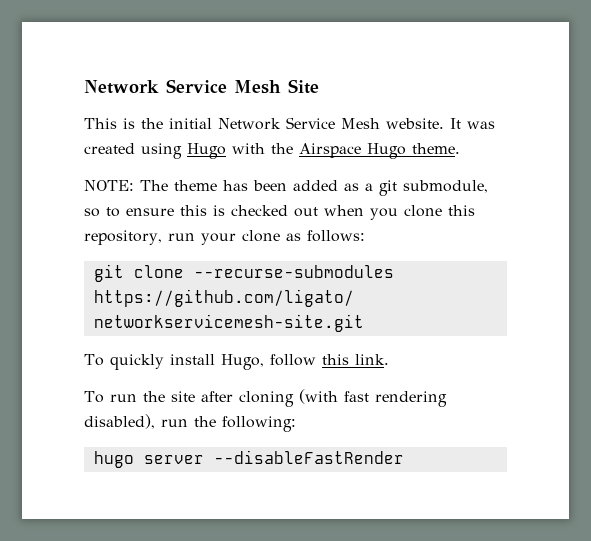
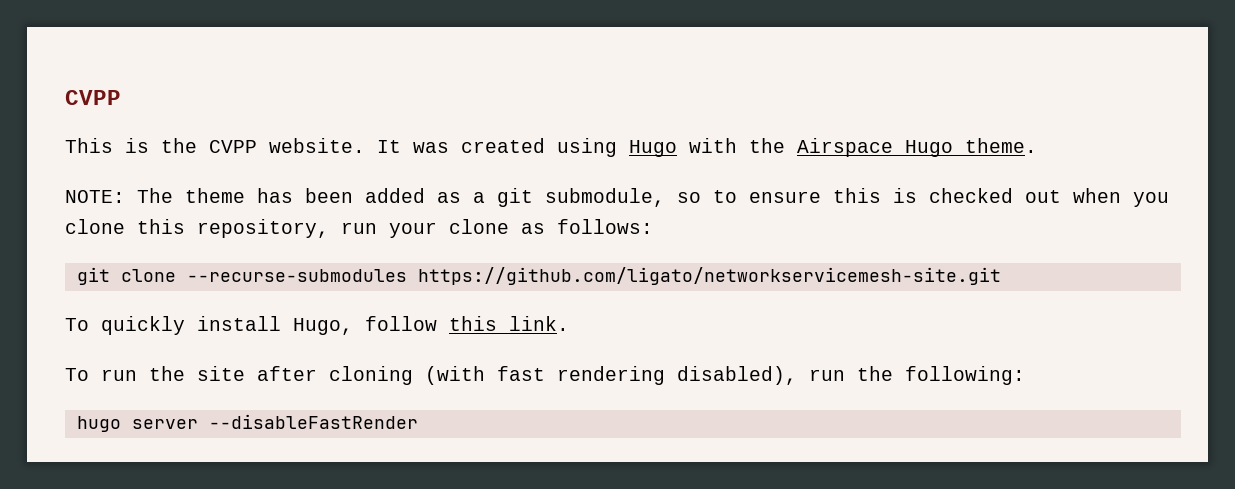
[84,79,319,94] Network Service Mesh Site -> [65,90,121,105] CVPP
[169,117,380,130] initial Network Service Mesh -> [209,140,257,153] CVPP

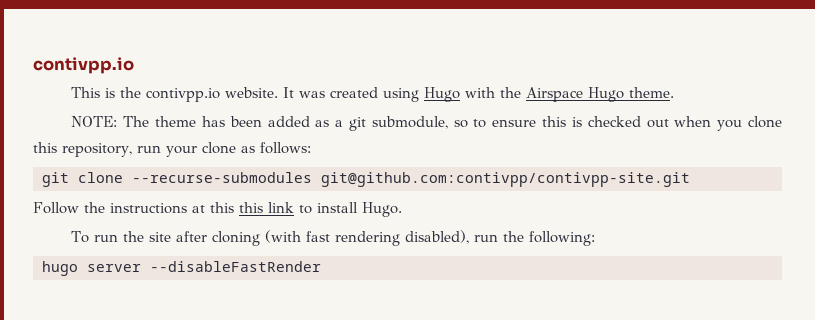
[65,90,121,105] CVPP -> [33,57,134,74] contivpp.io
[209,140,257,153] CVPP -> [146,88,221,102] contivpp.io
[417,267,1001,285] [65,316,569,335] https://github.com/ligato/networkservicemesh-site.git // To quickly install Hugo, follow this link. -> [321,172,690,187] [33,202,402,217] git@github.com:contivpp/contivpp-site.git // Follow the instructions at this this link to install Hugo.

